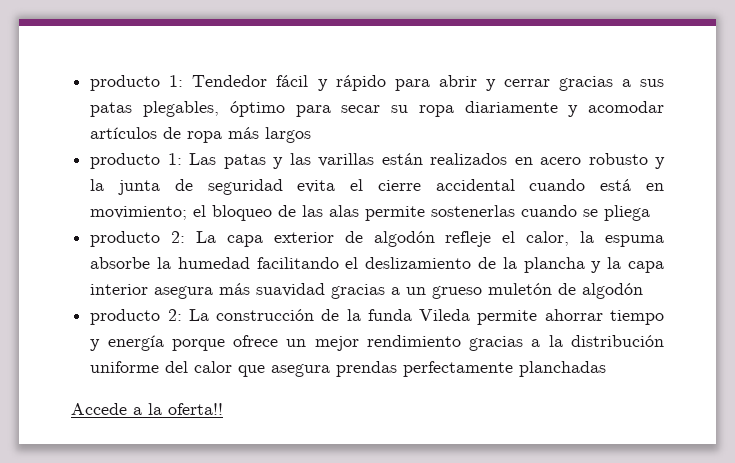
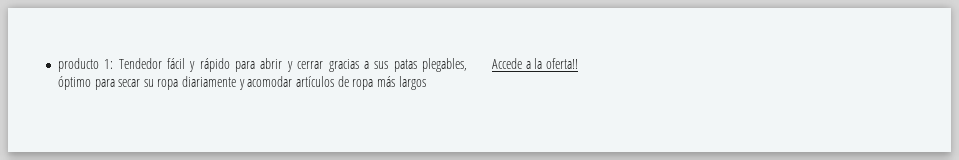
[90,153,665,169] [90,179,664,195] [90,205,651,221] [90,231,664,247] [90,257,664,273] [90,283,644,299] [90,309,664,325] [90,335,664,351] [90,361,607,377] // producto 1: Las patas y las varillas están realizados en acero robusto y la junta de seguridad evita el cierre accidental cuando está en movimiento; el bloqueo de las alas permite sostenerlas cuando se pliega // producto 2: La capa exterior de algodón refleje el calor, la espuma absorbe la humedad facilitando el deslizamiento de la plancha y la capa interior asegura más suavidad gracias a un grueso muletón de algodón // producto 2: La construcción de la funda Vileda permite ahorrar tiempo y energía porque ofrece un mejor rendimiento gracias a la distribución uniforme del calor que asegura prendas perfectamente planchadas -> (426, 83) none

